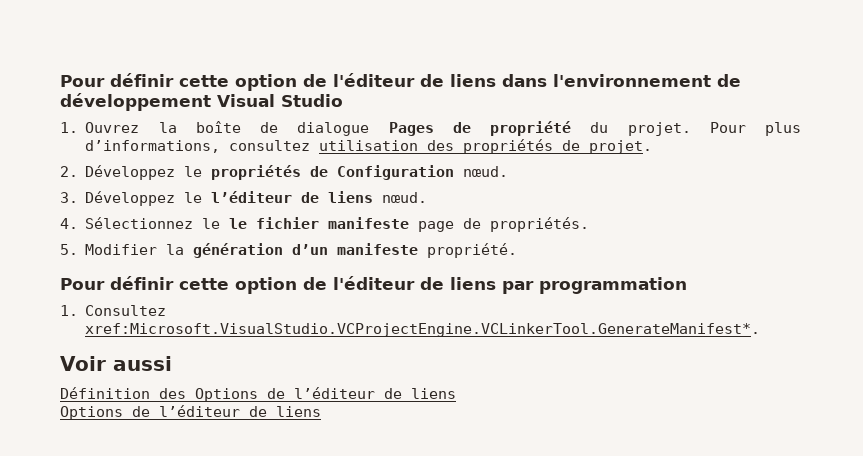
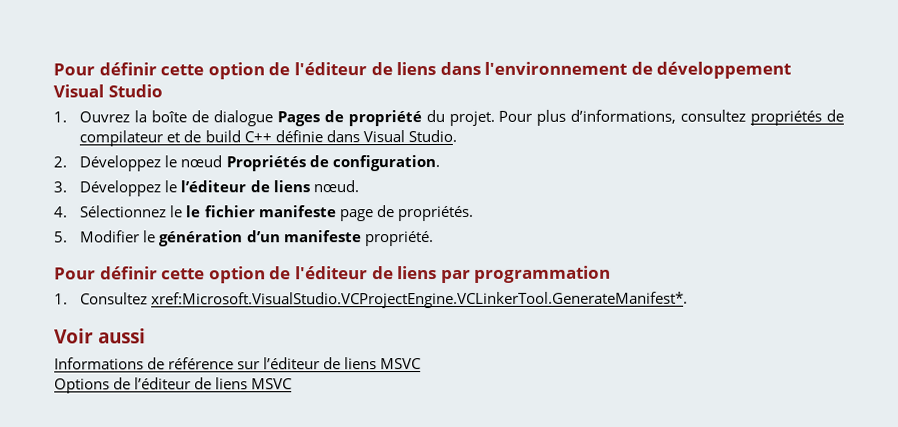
[319,139,653,154] utilisation des propriétés de projet. -> [750,109,845,126] [79,129,457,147] propriétés de compilateur et de build C++ définie dans Visual Studio.
[211,165,509,180] propriétés de Configuration nœud. -> [180,155,440,172] nœud Propriétés de configuration.
[166,244,185,255] la -> [143,230,157,243] le
[60,387,456,402] [60,405,321,420] Définition des Options de l’éditeur de liens // Options de l’éditeur de liens -> [54,357,423,370] [54,377,294,394] Informations de référence sur l’éditeur de liens MSVC // Options de l’éditeur de liens MSVC

